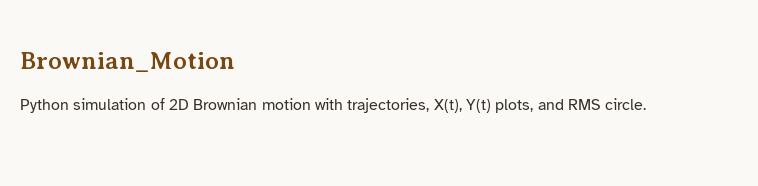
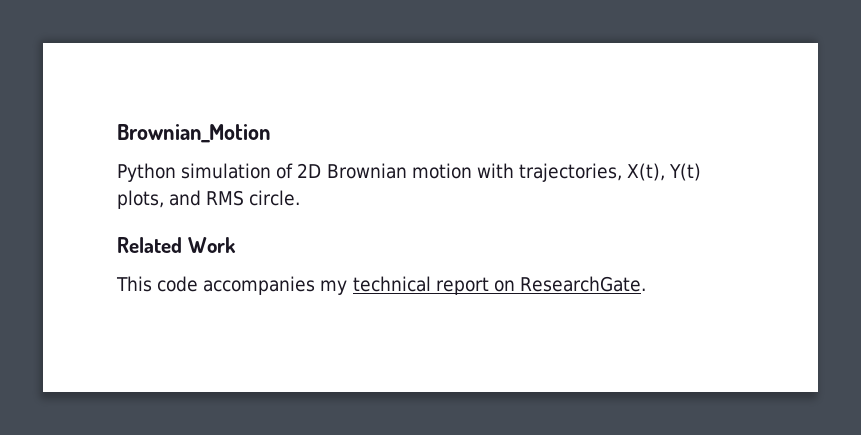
(647, 104) none -> [117,237,236,253] [116,276,646,295] // Related Work // This code accompanies my technical report on ResearchGate.

